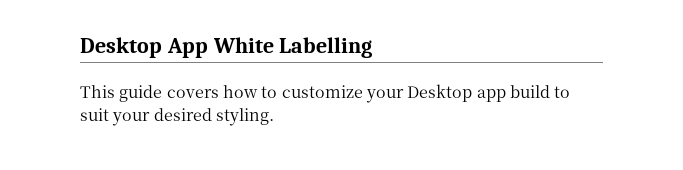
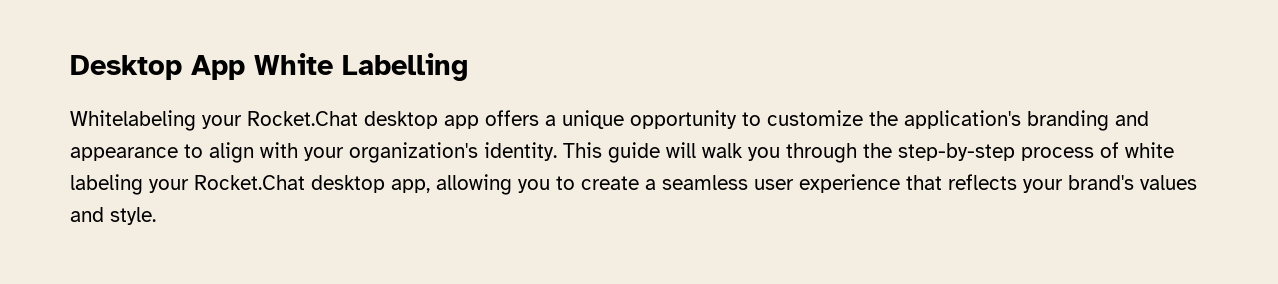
[80,84,571,103] [80,108,274,126] This guide covers how to customize your Desktop app build to suit your desired styling. -> [70,110,1149,131] [70,142,1174,163] [70,174,1197,195] [70,207,156,225] Whitelabeling your Rocket.Chat desktop app offers a unique opportunity to customize the application's branding and appearance to align with your organization's identity. This guide will walk you through the step-by-step process of white labeling your Rocket.Chat desktop app, allowing you to create a seamless user experience that reflects your brand's values and style.

